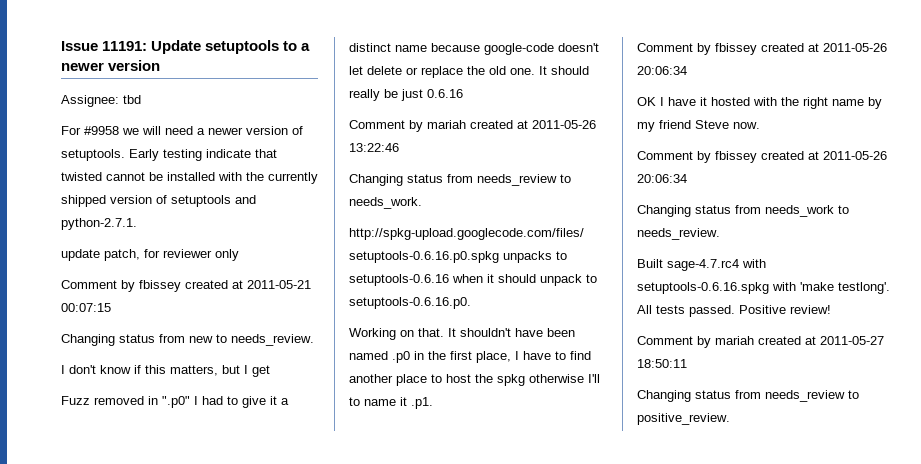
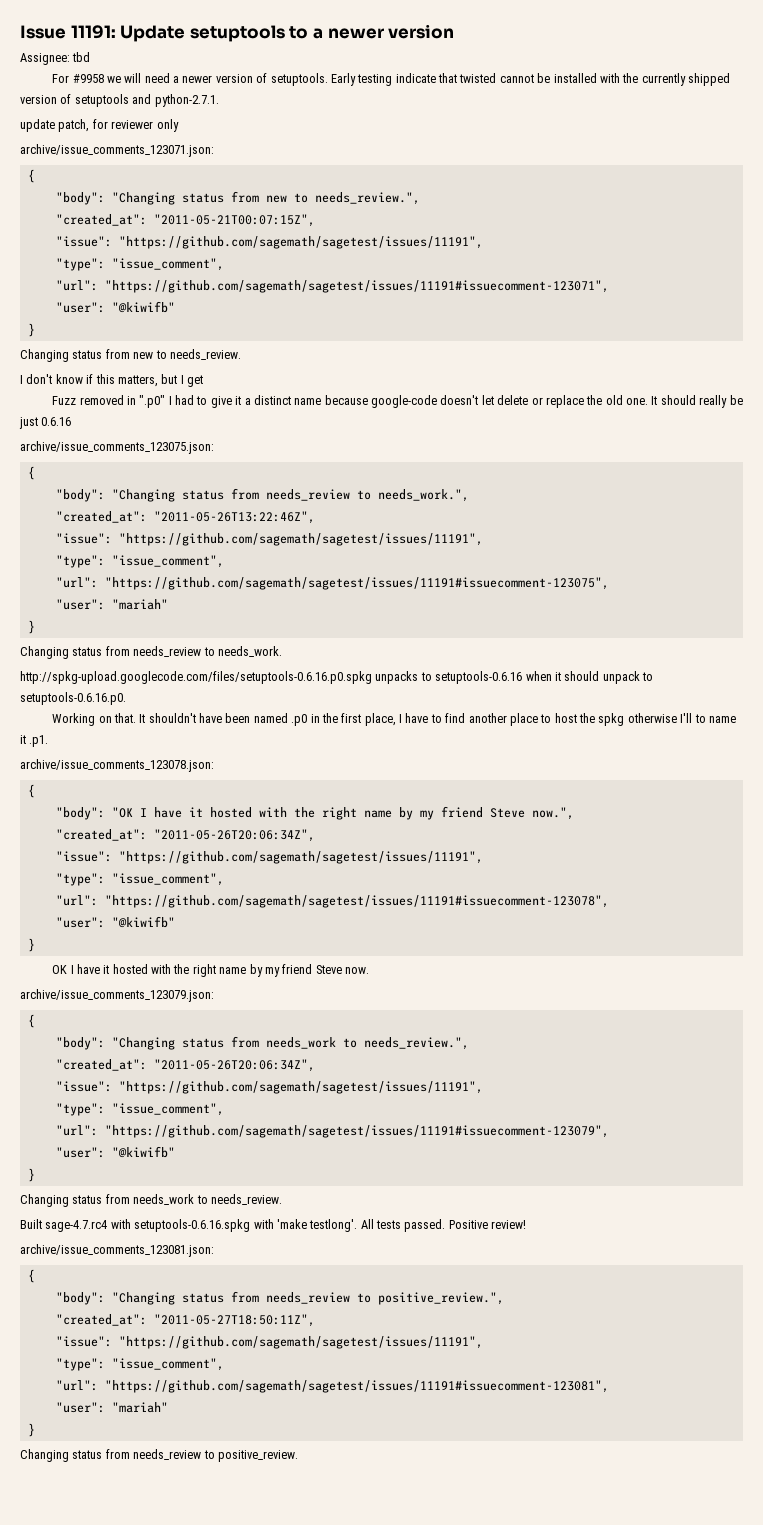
[61,280,311,292] [61,303,111,312] Comment by fbissey created at 2011-05-21 00:07:15 -> [20,144,214,157] [27,169,35,183] [55,191,420,205] [55,214,315,227] [55,236,483,249] [55,258,224,271] [55,280,609,293] [55,301,175,313] [27,323,35,337] archive/issue_comments_123071.json: // { // "body": "Changing status from new to needs_review.", // "created_at": "2011-05-21T00:07:15Z", // "issue": "https://github.com/sagemath/sagetest/issues/11191", // "type": "issue_comment", // "url": "https://github.com/sagemath/sagetest/issues/11191#issuecomment-123071", // "user": "@kiwifb" // }
[349,120,596,132] [349,143,399,152] Comment by mariah created at 2011-05-26 13:22:46 -> [20,441,214,454] [27,466,35,480] [55,488,469,502] [55,511,315,524] [55,533,483,546] [55,555,224,568] [55,577,609,590] [55,599,168,610] [27,620,35,634] archive/issue_comments_123075.json: // { // "body": "Changing status from needs_review to needs_work.", // "created_at": "2011-05-26T13:22:46Z", // "issue": "https://github.com/sagemath/sagetest/issues/11191", // "type": "issue_comment", // "url": "https://github.com/sagemath/sagetest/issues/11191#issuecomment-123075", // "user": "mariah" // }
[637,43,887,55] [637,66,687,75] Comment by fbissey created at 2011-05-26 20:06:34 -> [20,759,214,772] [27,784,35,798] [55,806,574,820] [55,829,315,842] [55,851,483,864] [55,873,224,886] [55,895,609,908] [55,916,175,928] [27,938,35,952] archive/issue_comments_123078.json: // { // "body": "OK I have it hosted with the right name by my friend Steve now.", // "created_at": "2011-05-26T20:06:34Z", // "issue": "https://github.com/sagemath/sagetest/issues/11191", // "type": "issue_comment", // "url": "https://github.com/sagemath/sagetest/issues/11191#issuecomment-123078", // "user": "@kiwifb" // }
[637,151,887,163] [637,174,687,183] Comment by fbissey created at 2011-05-26 20:06:34 -> [20,989,214,1002] [27,1014,35,1028] [55,1036,469,1050] [55,1059,315,1072] [55,1081,483,1094] [55,1103,224,1116] [55,1125,609,1138] [55,1146,175,1158] [27,1168,35,1182] archive/issue_comments_123079.json: // { // "body": "Changing status from needs_work to needs_review.", // "created_at": "2011-05-26T20:06:34Z", // "issue": "https://github.com/sagemath/sagetest/issues/11191", // "type": "issue_comment", // "url": "https://github.com/sagemath/sagetest/issues/11191#issuecomment-123079", // "user": "@kiwifb" // }
[637,336,884,348] [637,359,687,368] Comment by mariah created at 2011-05-27 18:50:11 -> [20,1244,214,1257] [27,1269,35,1283] [55,1291,504,1305] [55,1314,315,1327] [55,1336,483,1349] [55,1358,224,1371] [55,1380,609,1393] [55,1402,168,1413] [27,1423,35,1437] archive/issue_comments_123081.json: // { // "body": "Changing status from needs_review to positive_review.", // "created_at": "2011-05-27T18:50:11Z", // "issue": "https://github.com/sagemath/sagetest/issues/11191", // "type": "issue_comment", // "url": "https://github.com/sagemath/sagetest/issues/11191#issuecomment-123081", // "user": "mariah" // }

